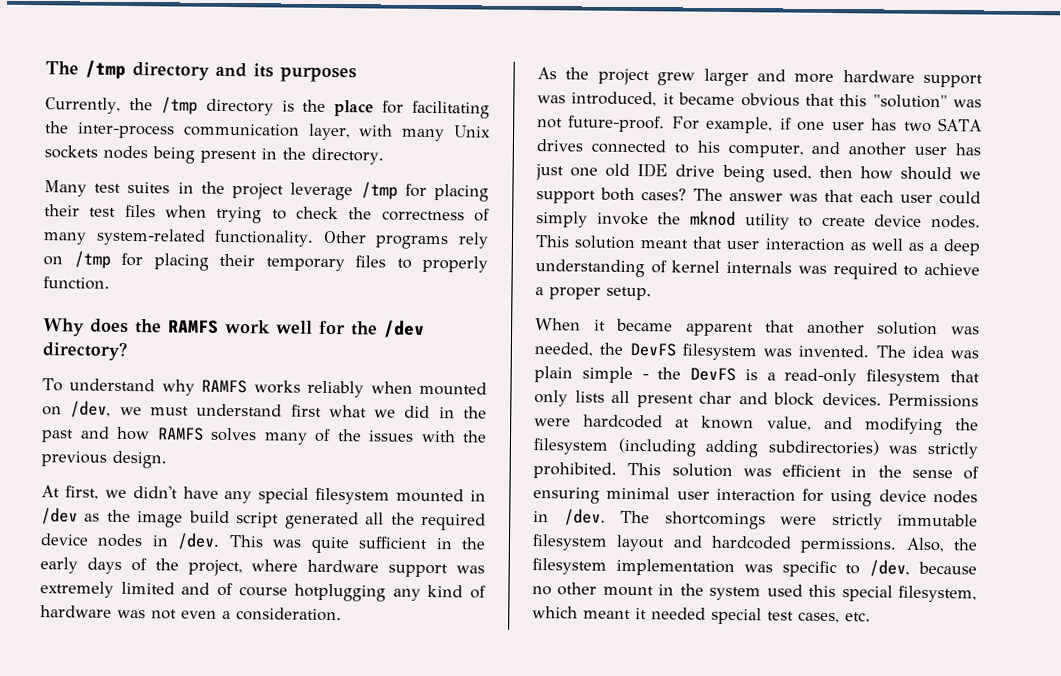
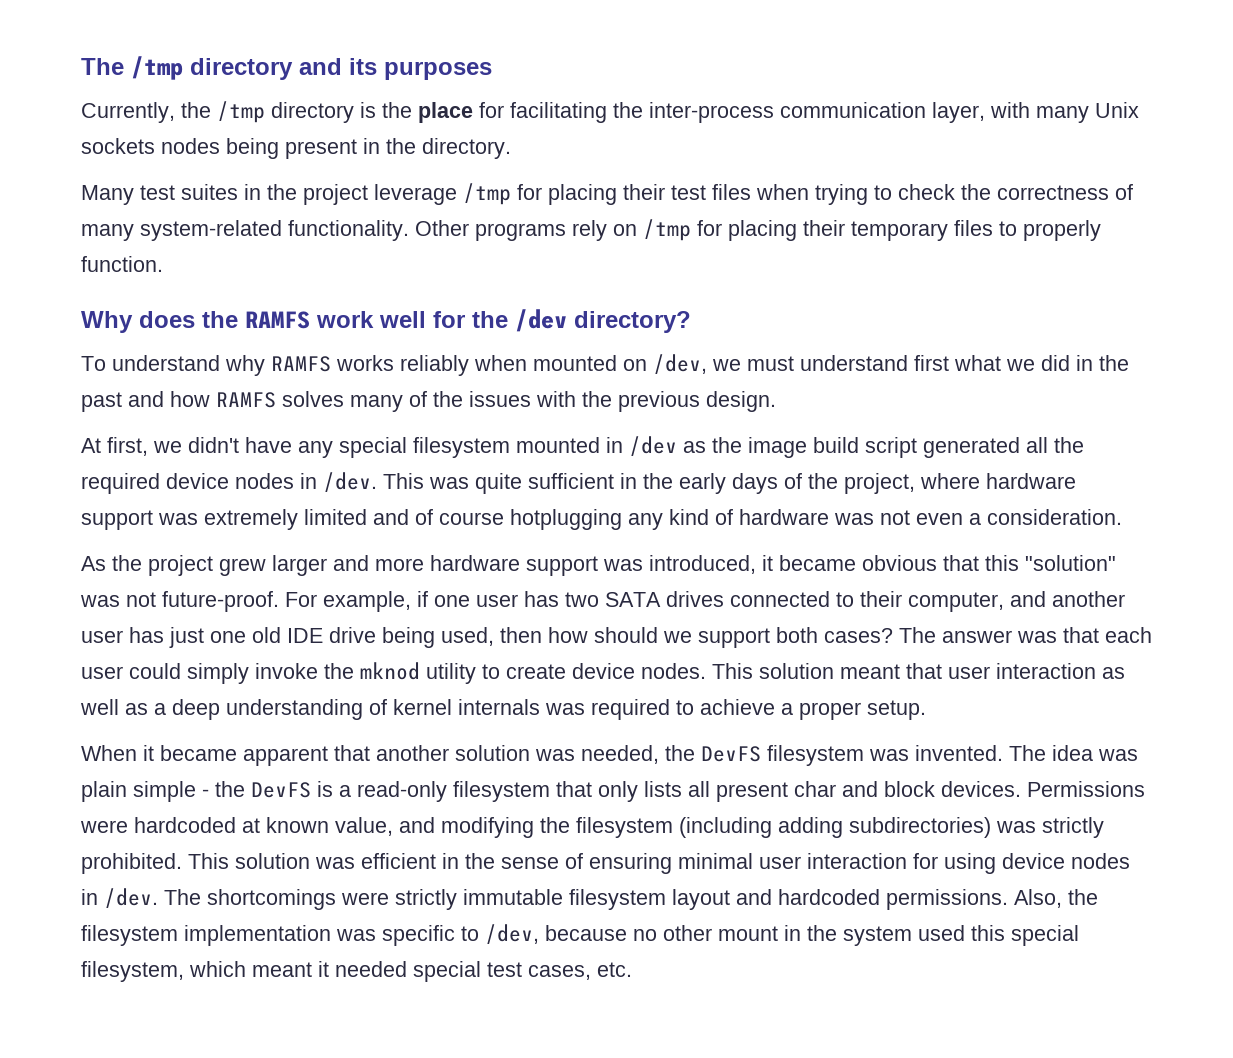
[696,140,720,153] his -> [860,591,902,607] their

